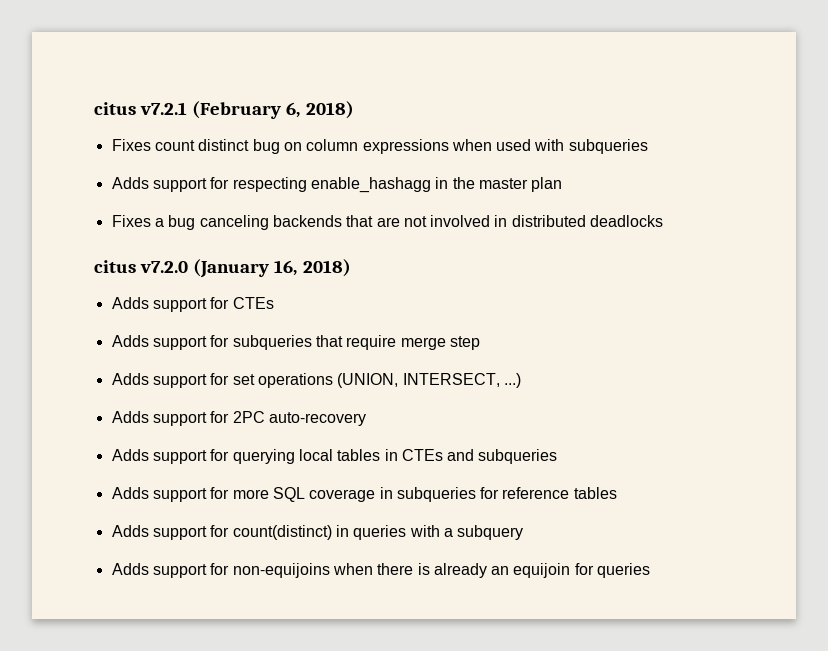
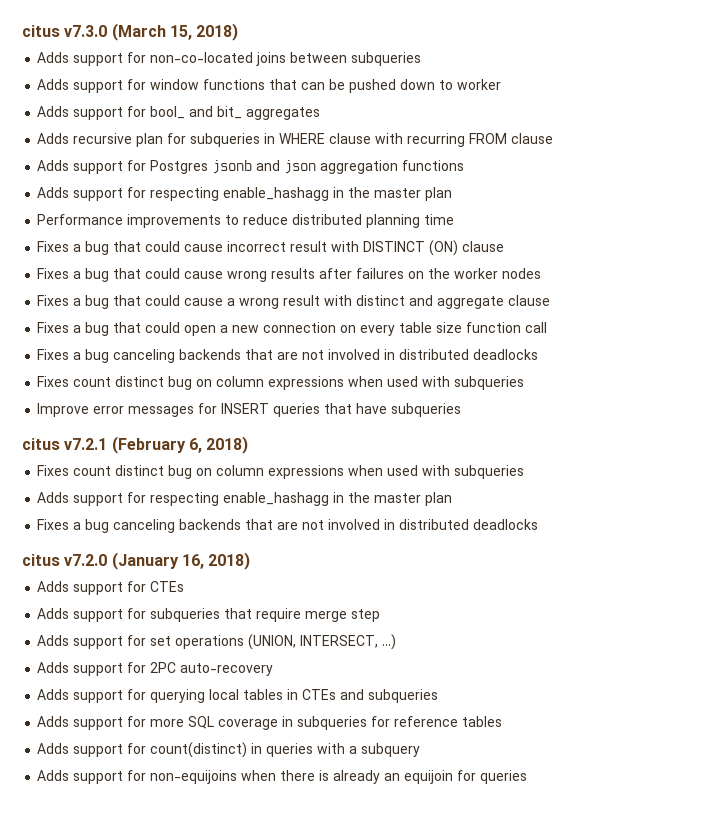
[94,102,136,115] citus -> [22,23,239,41] [37,52,422,66] [37,79,502,93] [37,106,321,120] [37,133,554,147] [37,160,465,174] [37,187,453,201] [37,214,455,228] [37,240,505,256] [37,268,542,282] [37,295,551,309] [37,322,548,336] [37,349,539,363] [37,376,525,390] [37,403,462,417] [22,438,60,450] citus v7.3.0 (March 15, 2018) // Adds support for non-co-located joins between subqueries // Adds support for window functions that can be pushed down to worker // Adds support for bool_ and bit_ aggregates // Adds recursive plan for subqueries in WHERE clause with recurring FROM clause // Adds support for Postgres jsonb and json aggregation functions // Adds support for respecting enable_hashagg in the master plan // Performance improvements to reduce distributed planning time // Fixes a bug that could cause incorrect result with DISTINCT (ON) clause // Fixes a bug that could cause wrong results after failures on the worker nodes // Fixes a bug that could cause a wrong result with distinct and aggregate clause // Fixes a bug that could open a new connection on every table size function call // Fixes a bug canceling backends that are not involved in distributed deadlocks // Fixes count distinct bug on column expressions when used with subqueries // Improve error messages for INSERT queries that have subqueries // citus

